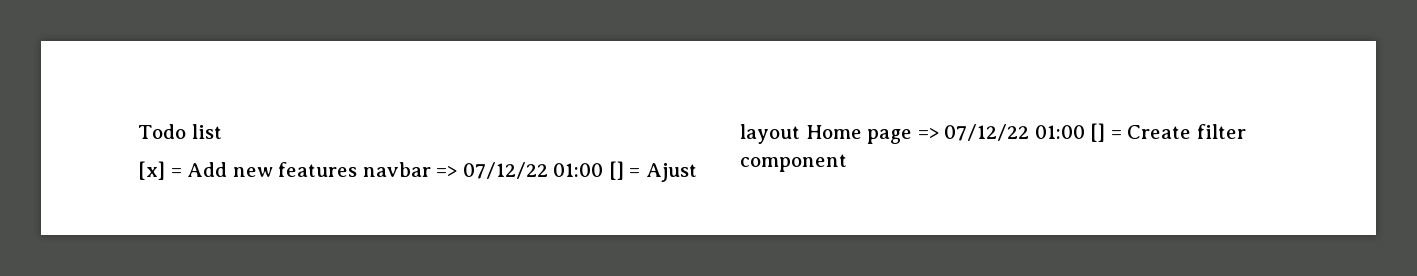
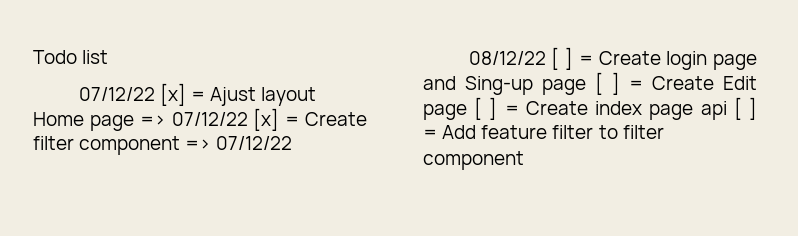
[138,161,641,180] [x] = Add new features navbar => 07/12/22 01:00 [] = -> [78,83,205,106] 07/12/22 [x] =
[1034,123,1106,142] 01:00 [] -> [253,108,280,131] [x]
(847, 163) none -> [185,136,293,150] [468,47,757,70] [423,72,757,95] [423,97,757,120] [423,125,664,139] [423,151,524,170] => 07/12/22 // 08/12/22 [ ] = Create login page and Sing-up page [ ] = Create Edit page [ ] = Create index page api [ ] = Add feature filter to filter component

